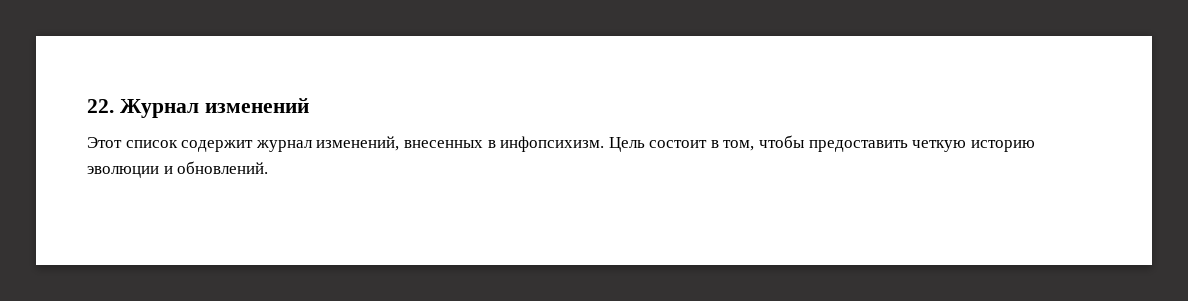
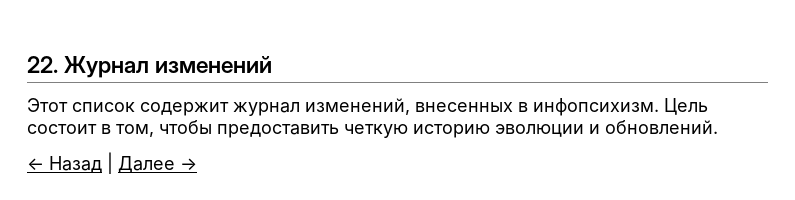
(269, 167) none -> [27,152,197,174] // ← Назад | Далее →

